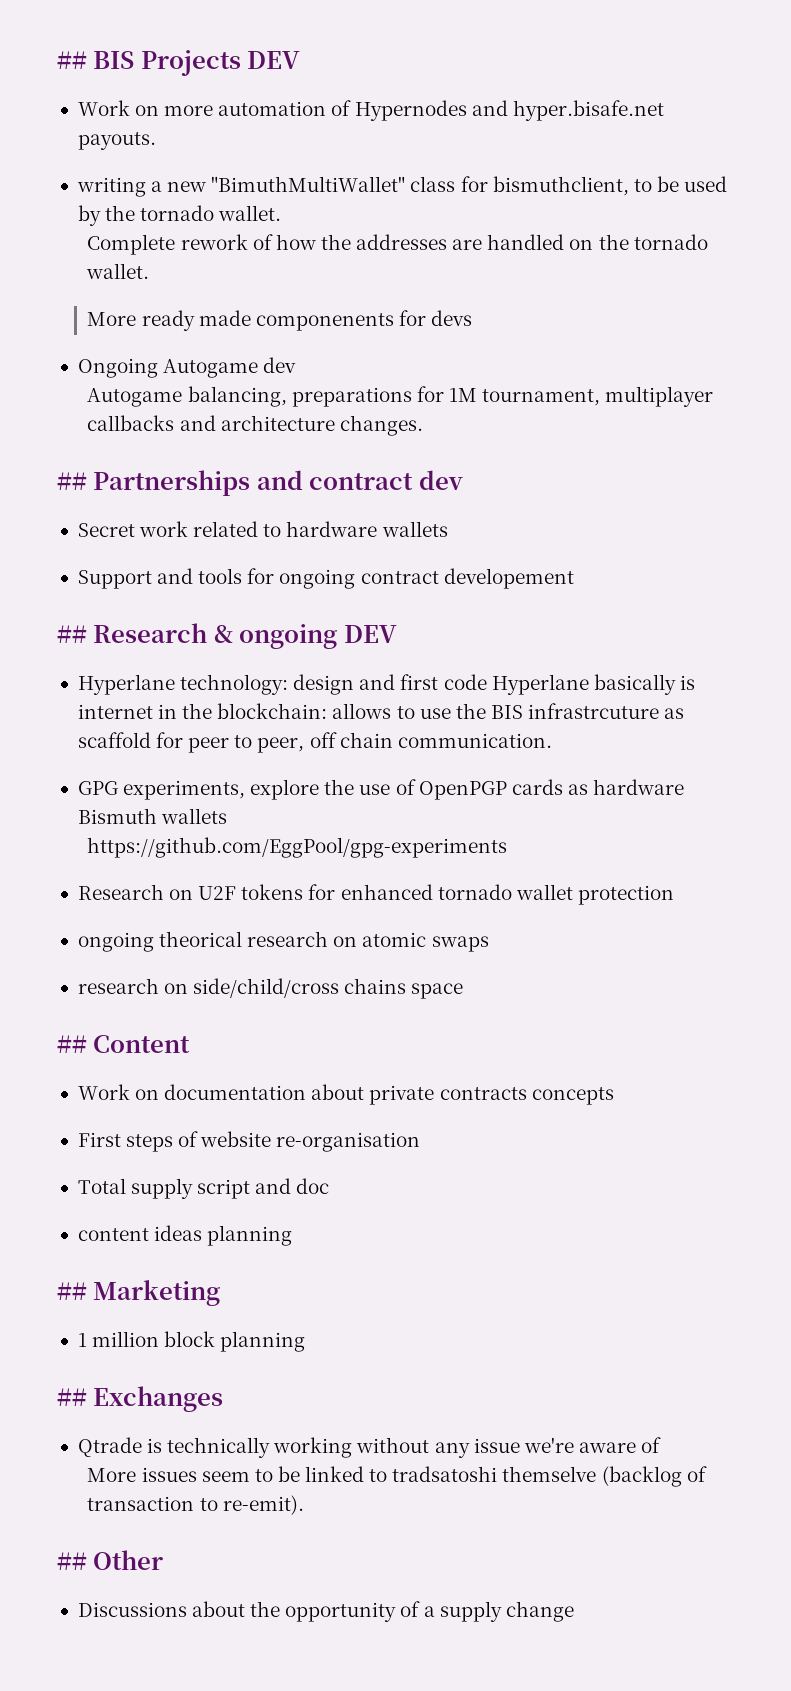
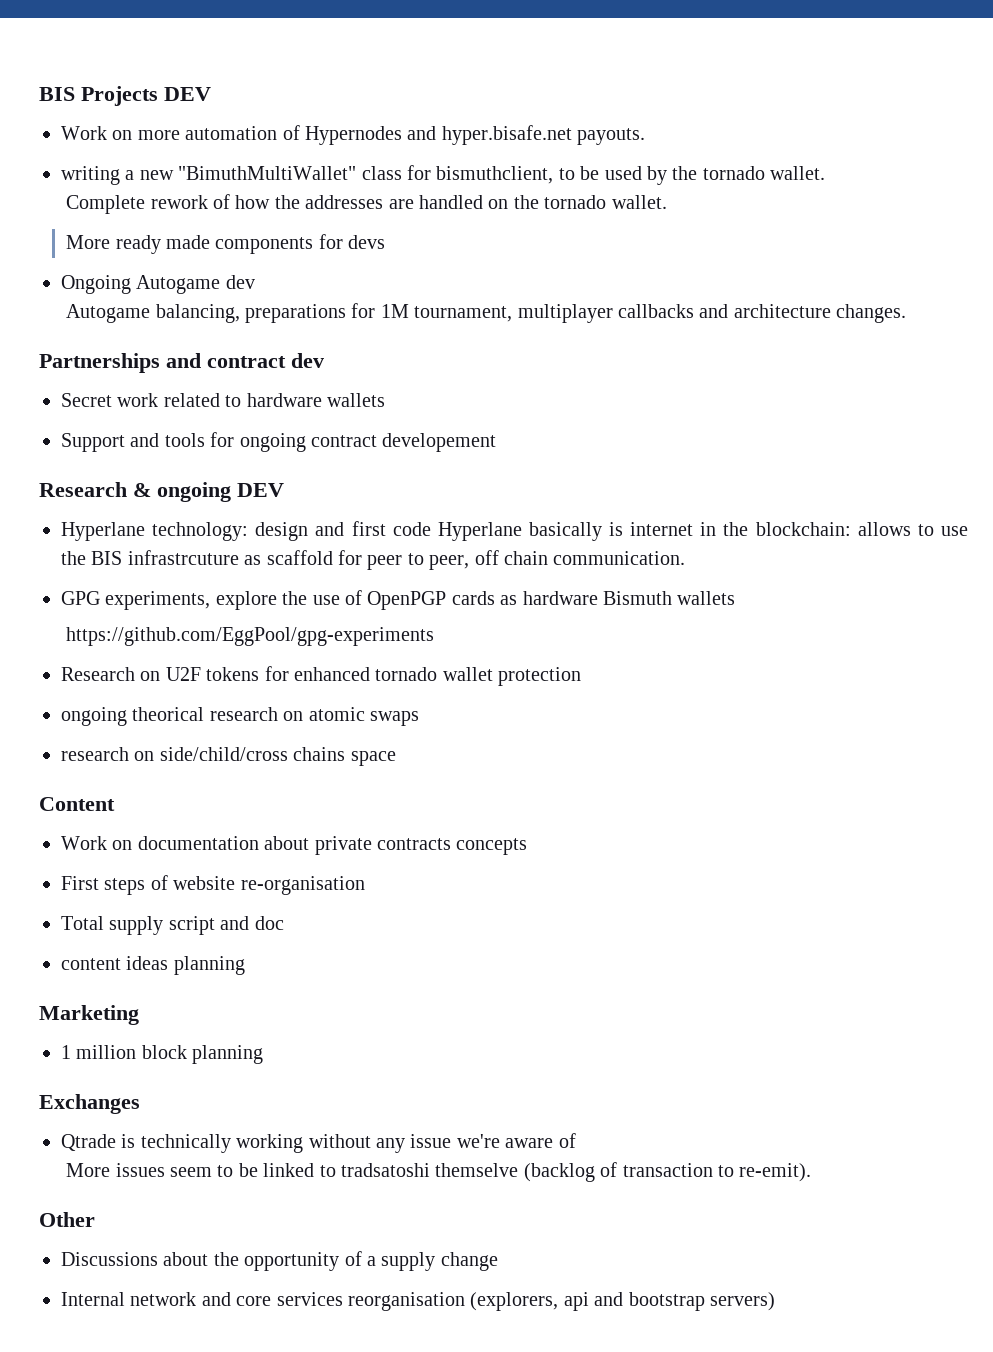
[57,51,87,69] ## -> (39, 94) none
[255,313,394,331] componenents -> [215,237,314,254] components
[57,472,87,490] ## -> (907, 313) none
[57,625,87,643] ## -> (497, 442) none
[57,1035,87,1053] ## -> (396, 758) none
[57,1282,87,1300] ## -> (245, 965) none
[57,1388,87,1406] ## -> (264, 1054) none
[57,1552,87,1570] ## -> (812, 1172) none
(574, 1611) none -> [61,1292,775,1311] // Internal network and core services reorganisation (explorers, api and bootstrap servers)

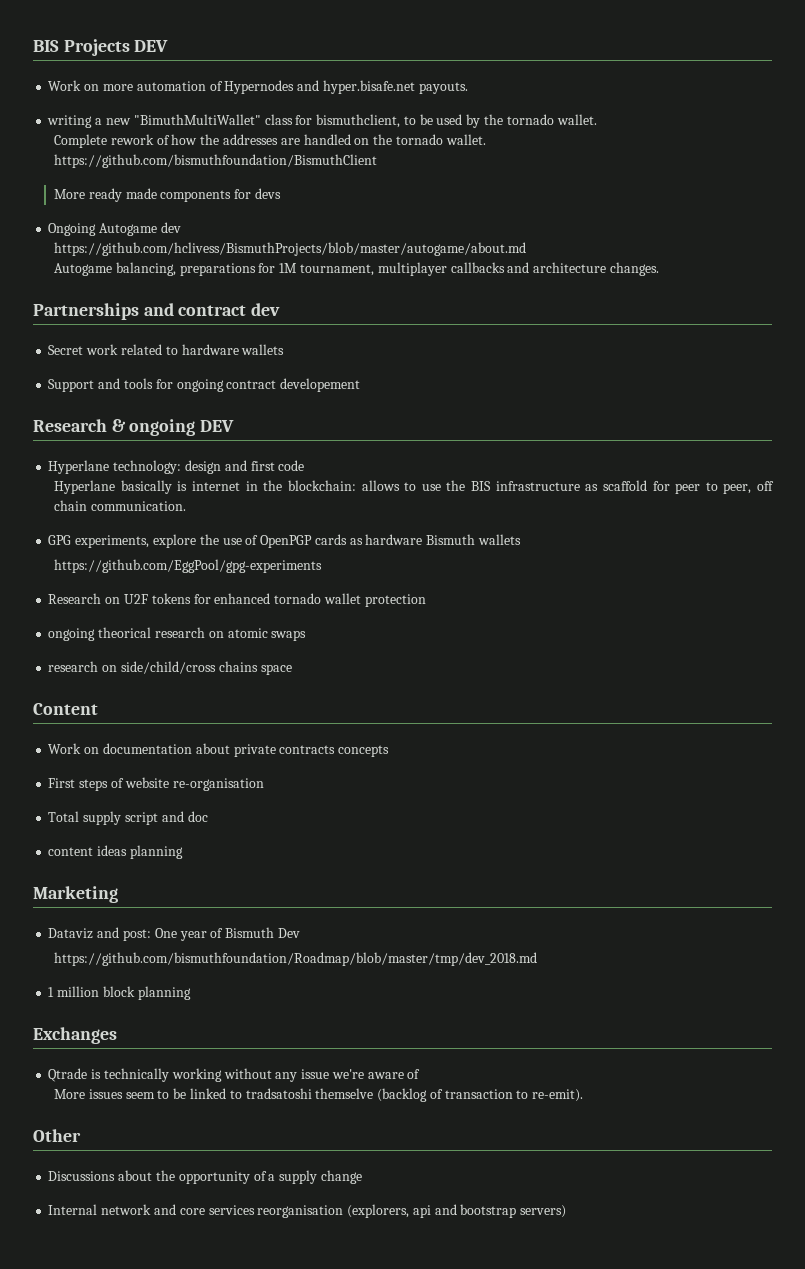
(667, 202) none -> [54,154,378,168] https://github.com/bismuthfoundation/BismuthClient
(255, 282) none -> [54,242,527,256] // https://github.com/hclivess/BismuthProjects/blob/master/autogame/about.md
(431, 529) none -> (305, 465) //
[127,550,239,565] infrastrcuture -> [495,481,580,491] infrastructure
(139, 1015) none -> [48,927,300,941] [54,952,538,966] // Dataviz and post: One year of Bismuth Dev // https://github.com/bismuthfoundation/Roadmap/blob/master/tmp/dev_2018.md

